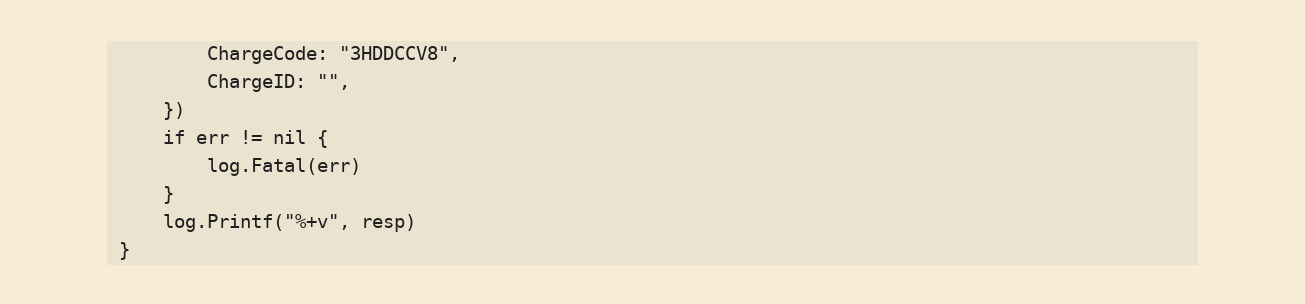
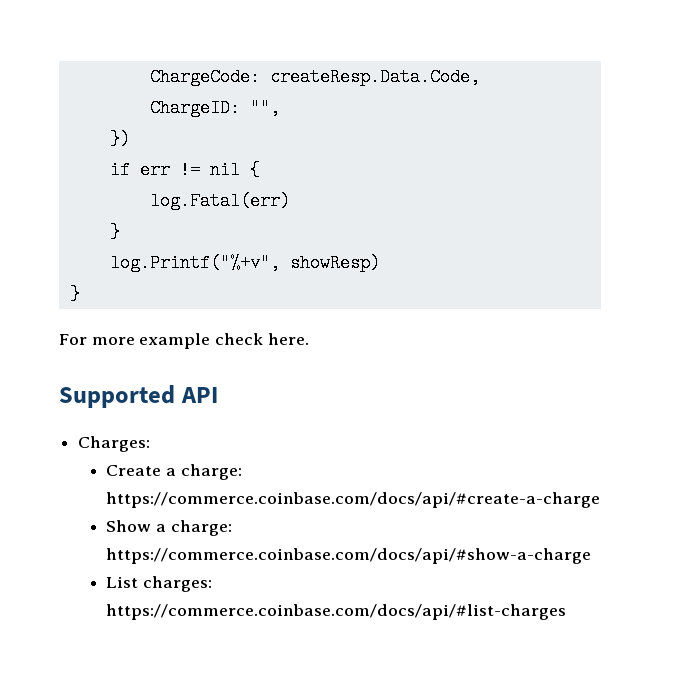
[339,46,461,62] "3HDDCCV8", -> [269,68,480,86] createResp.Data.Code,
[361,214,417,232] [119,242,131,260] resp) // } -> [289,254,380,272] [69,285,80,303] [59,333,309,349] [59,385,218,408] [78,436,151,452] [106,464,242,480] [106,492,601,508] [106,520,232,536] [106,548,592,564] [106,576,213,592] [106,604,567,620] showResp) // } // For more example check here. // Supported API // Charges: // Create a charge: https://commerce.coinbase.com/docs/api/#create-a-charge // Show a charge: https://commerce.coinbase.com/docs/api/#show-a-charge // List charges: https://commerce.coinbase.com/docs/api/#list-charges

